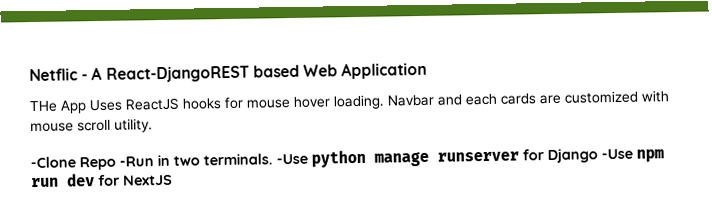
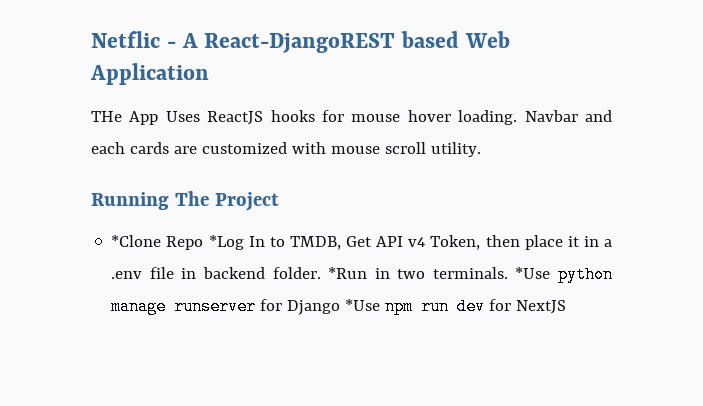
[30,156,154,171] -Clone Repo -Run -> [91,191,279,211] [111,235,612,250] [111,267,368,279] Running The Project // *Clone Repo *Log In to TMDB, Get API v4 Token, then place it in a .env file in backend folder. *Run
[276,153,308,165] -Use -> [515,267,551,279] *Use
[601,148,633,160] -Use -> [345,299,381,311] *Use

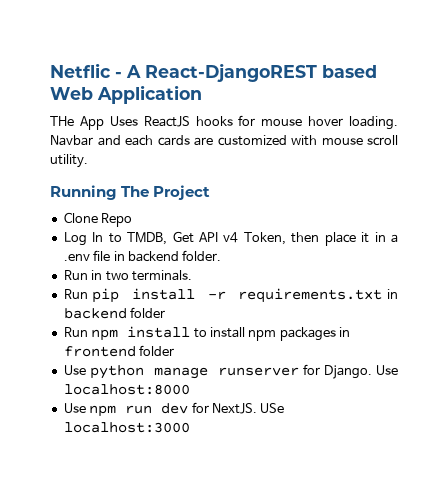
[111,235,162,247] *Clone -> [63,212,98,223] Clone
[208,235,244,250] *Log -> [63,232,87,246] // Log
[328,267,368,279] *Run -> [63,270,88,280] // Run
[515,266,613,283] [111,298,381,315] *Use python manage runserver for Django *Use -> [63,288,398,303] [63,307,166,319] [63,326,350,341] [63,345,175,357] [63,364,398,379] [63,384,190,395] [63,403,86,413] // Run pip install -r requirements.txt in backend folder // Run npm install to install npm packages in frontend folder // Use python manage runserver for Django. Use localhost:8000 // Use
[516,300,567,314] NextJS -> [211,403,285,414] [63,422,190,433] NextJS. USe localhost:3000

